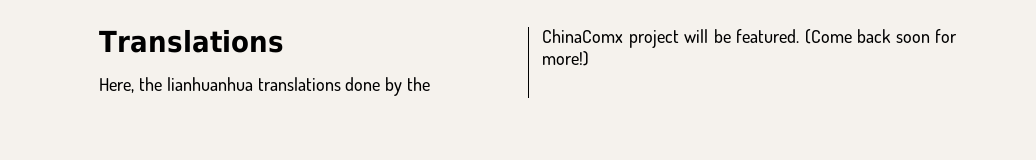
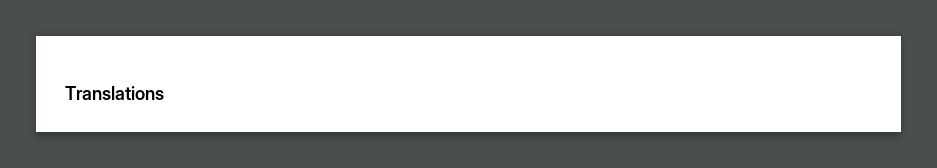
[99,77,431,96] [542,29,957,48] [542,51,589,66] // Here, the lianhuanhua translations done by the ChinaComx project will be featured. (Come back soon for more!) -> (164, 93) none

